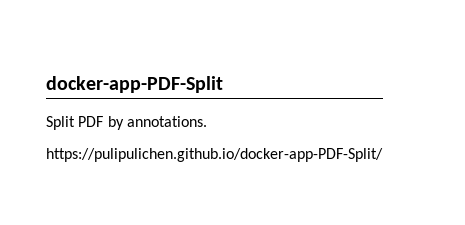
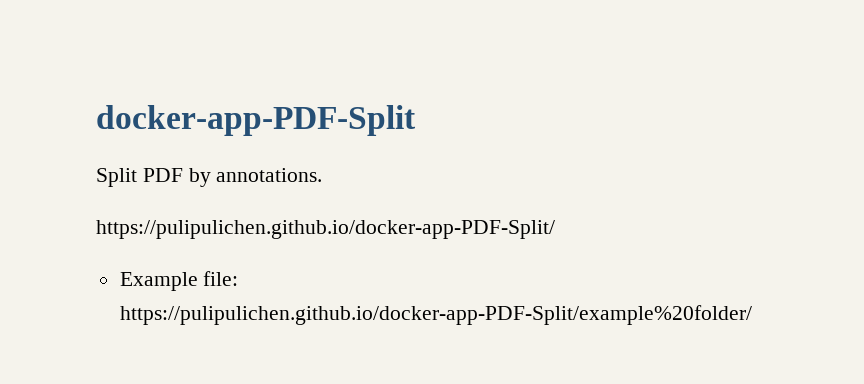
(383, 155) none -> [119,271,239,291] [119,305,752,325] // Example file: https://pulipulichen.github.io/docker-app-PDF-Split/example%20folder/

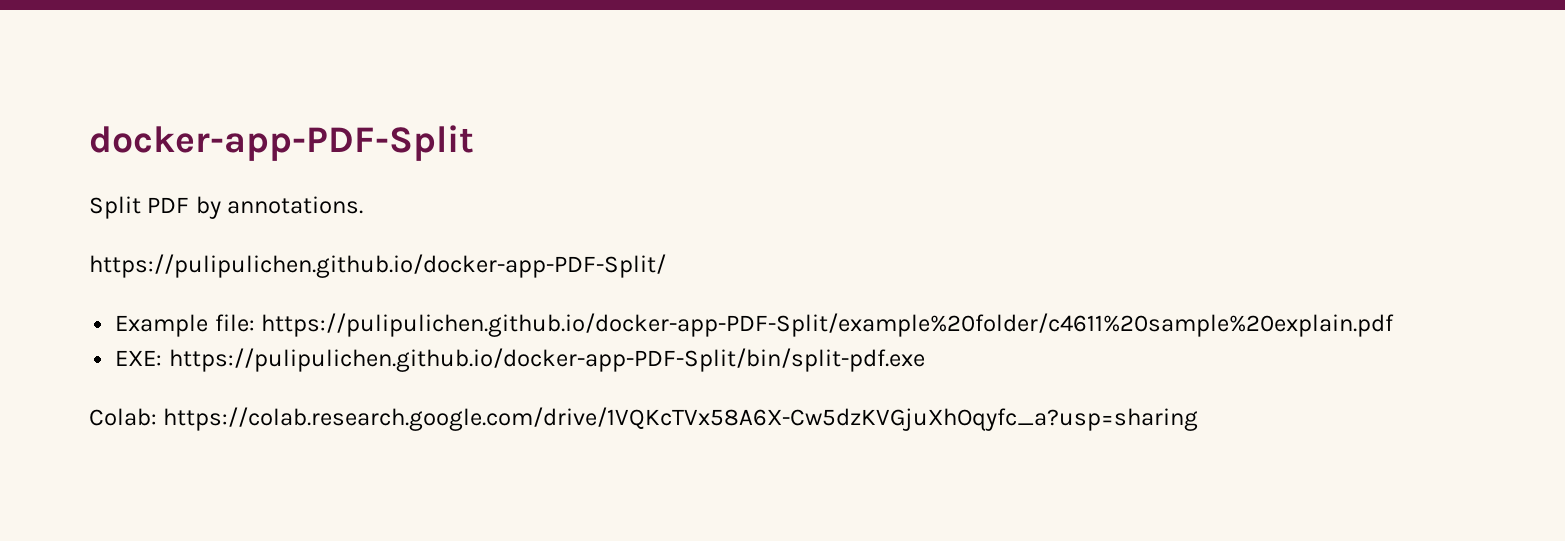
[119,305,752,325] https://pulipulichen.github.io/docker-app-PDF-Split/example%20folder/ -> [261,313,1395,337] [115,348,925,372] [89,407,1199,431] https://pulipulichen.github.io/docker-app-PDF-Split/example%20folder/c4611%20sample%20explain.pdf // EXE: https://pulipulichen.github.io/docker-app-PDF-Split/bin/split-pdf.exe // Colab: https://colab.research.google.com/drive/1VQKcTVx58A6X-Cw5dzKVGjuXhOqyfc_a?usp=sharing

